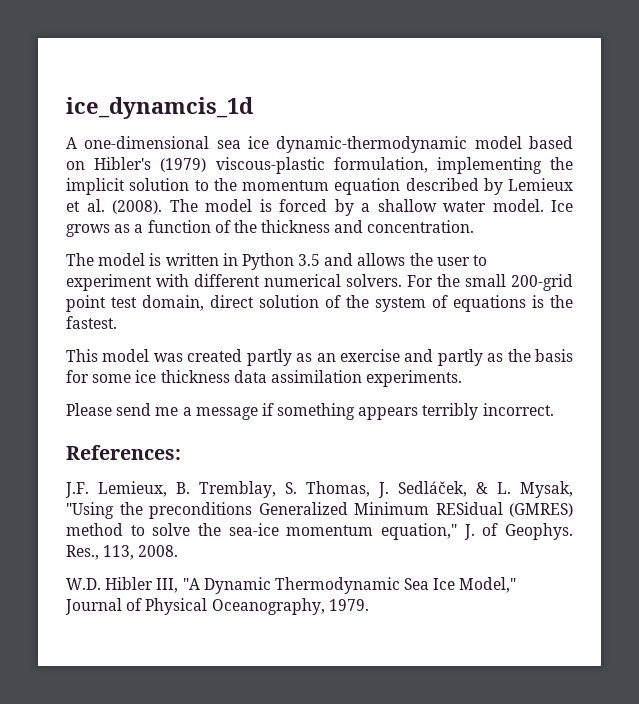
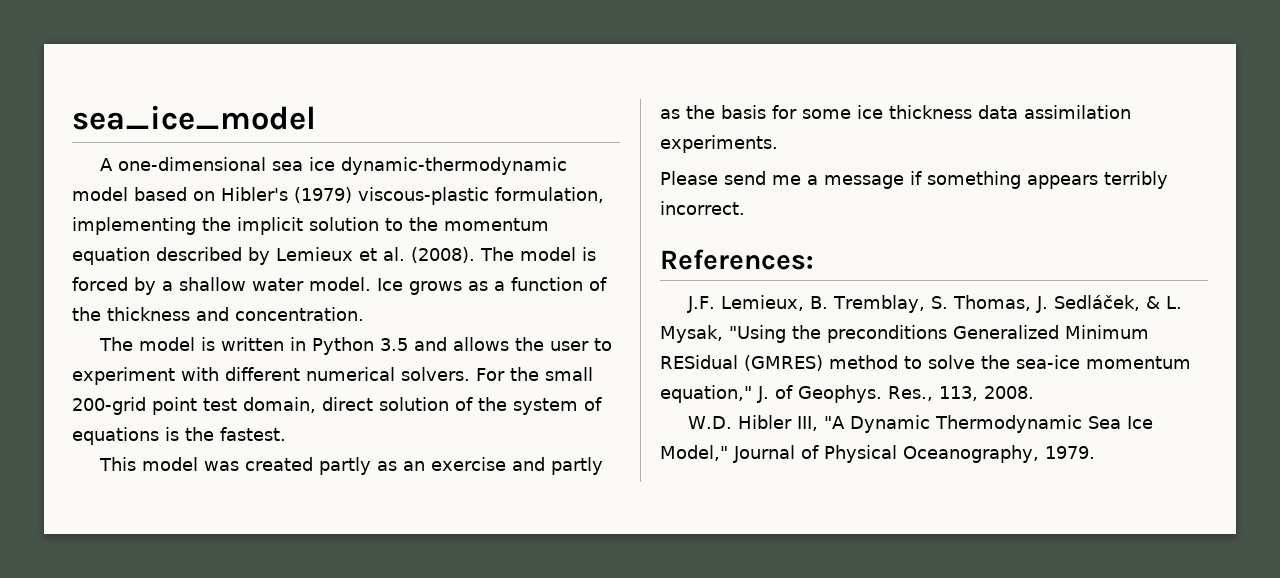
[66,97,253,119] ice_dynamcis_1d -> [72,105,316,130] sea_ice_model

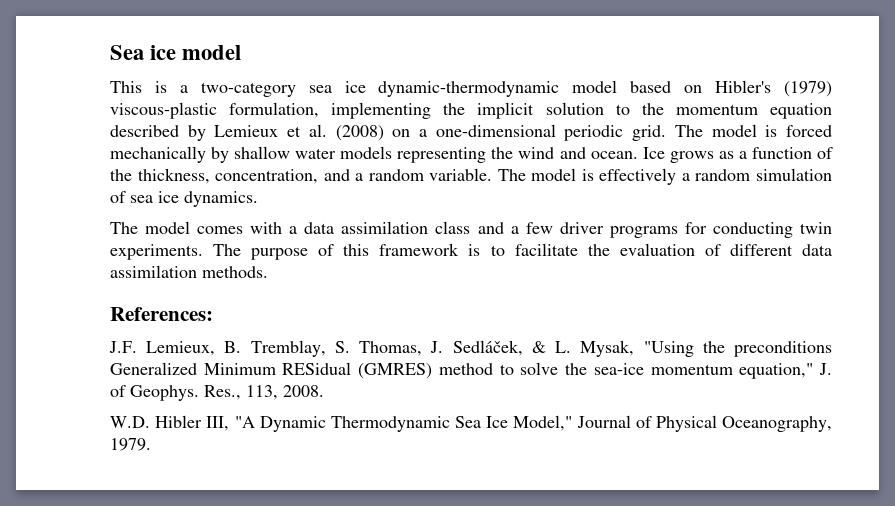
[72,105,316,130] [100,157,267,171] sea_ice_model // A one-dimensional -> [110,45,242,60] [110,81,296,97] Sea ice model // This is a two-category
[411,247,596,263] [72,277,371,295] (2008). The model is forced by a shallow water model. -> [335,124,832,141] [110,146,638,163] (2008) on a one-dimensional periodic grid. The model is forced mechanically by shallow water models representing the wind and ocean.
[107,307,364,321] [99,337,613,355] [72,367,593,385] [72,397,602,415] [72,427,286,445] [99,457,604,475] [660,105,1131,119] [660,135,778,153] [660,171,1168,189] [660,201,745,215] thickness and concentration. // The model is written in Python 3.5 and allows the user to experiment with different numerical solvers. For the small 200-grid point test domain, direct solution of the system of equations is the fastest. // This model was created partly as an exercise and partly as the basis for some ice thickness data assimilation experiments. // Please send me a message if something appears terribly incorrect. -> [137,168,833,185] [110,191,258,207] [110,221,833,238] [110,243,833,260] [110,265,268,278] thickness, concentration, and a random variable. The model is effectively a random simulation of sea ice dynamics. // The model comes with a data assimilation class and a few driver programs for conducting twin experiments. The purpose of this framework is to facilitate the evaluation of different data assimilation methods.

